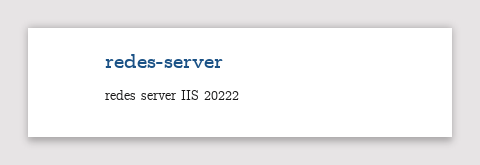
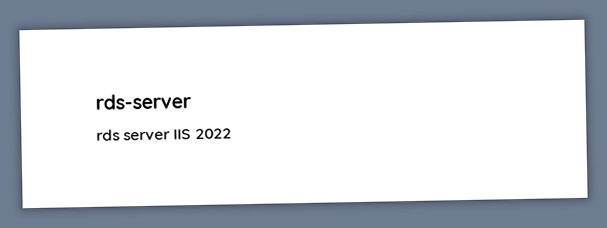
[105,54,223,68] [105,90,136,100] redes-server // redes -> [95,93,192,110] [96,129,120,141] rds-server // rds
[204,91,239,100] 20222 -> [194,128,232,140] 2022

